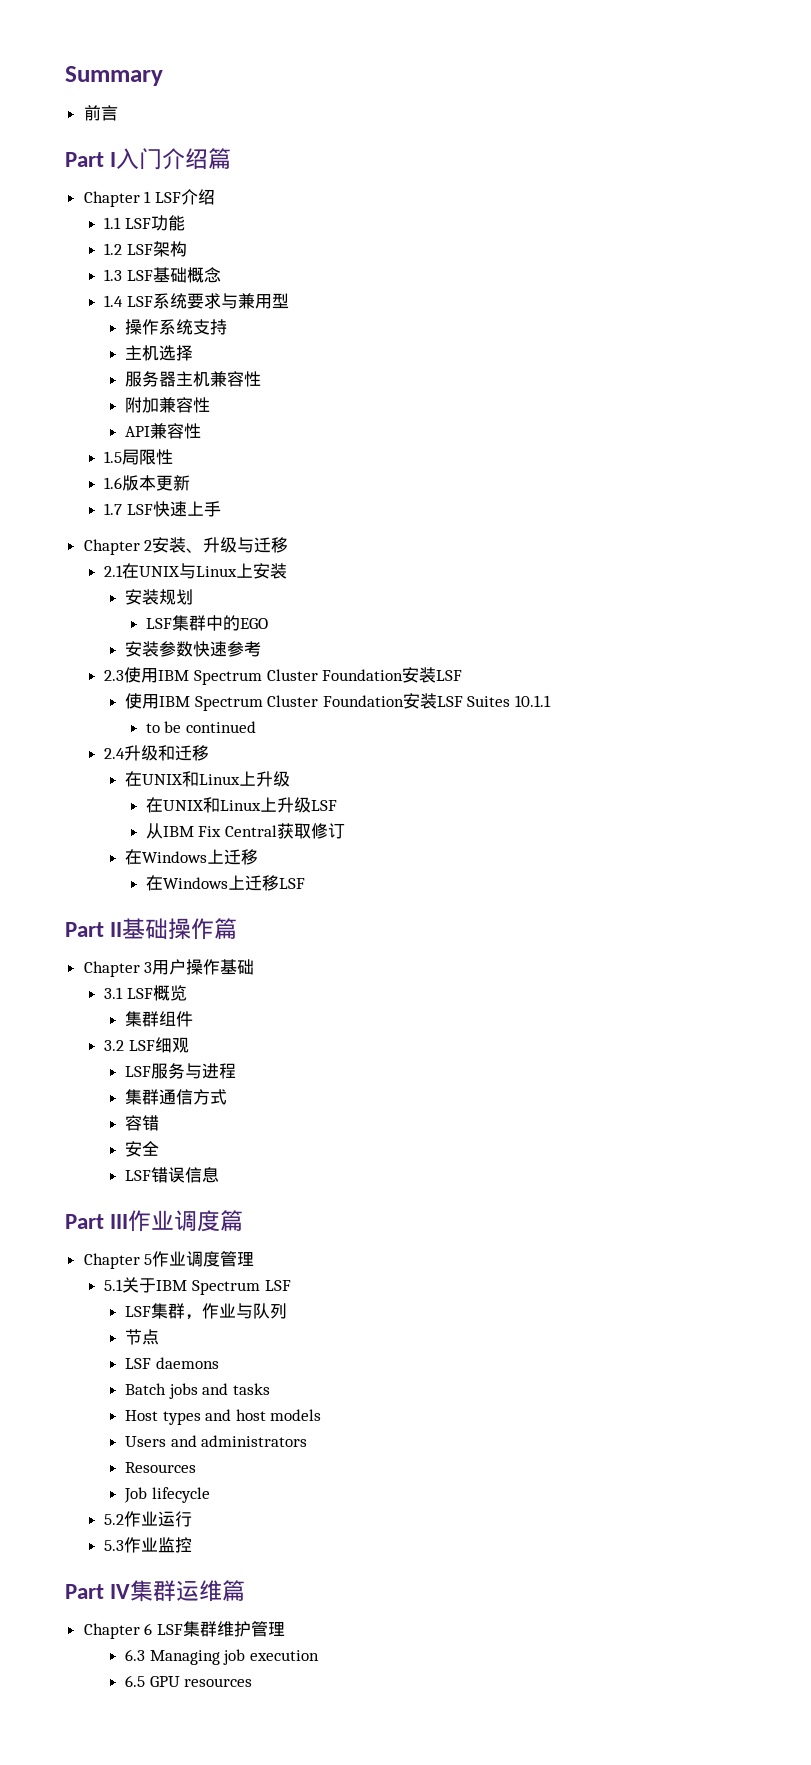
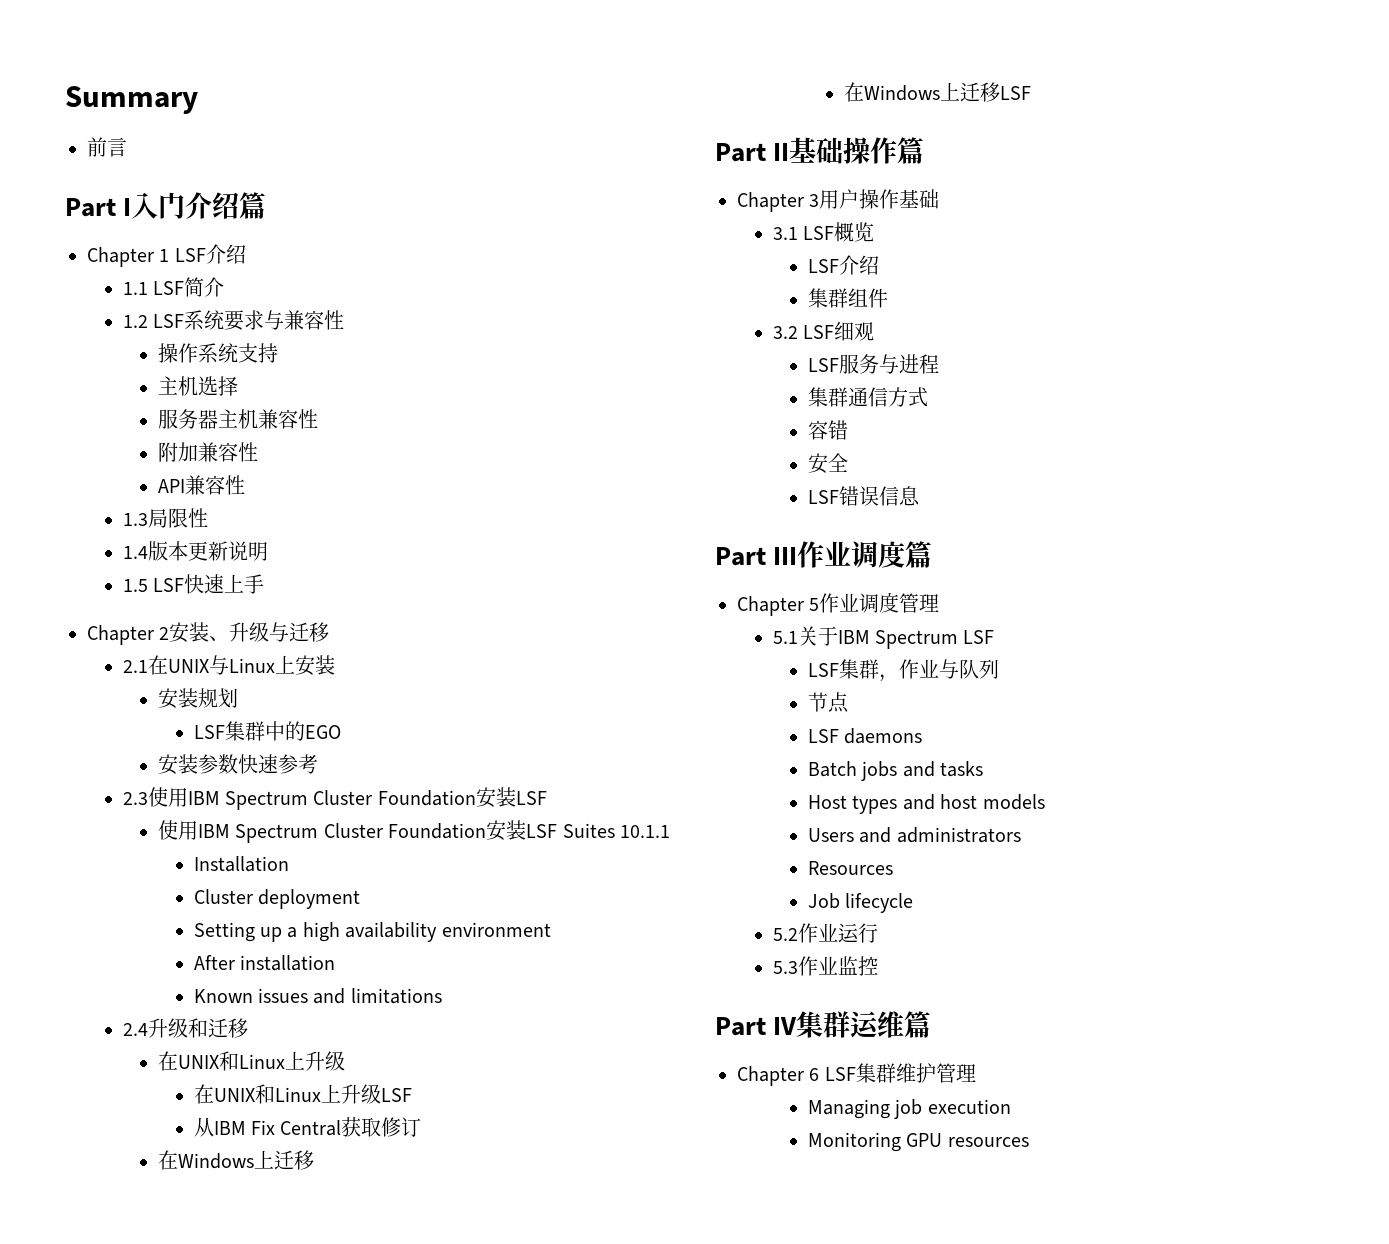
[151,215,186,231] 功能 -> [183,277,224,297] 简介
[153,241,188,257] [104,267,222,283] [104,295,154,307] 架构 // 1.3 LSF基础概念 // 1.4 LSF -> (184, 321) none
[255,293,290,309] 用型 -> [303,310,344,330] 容性
[104,451,123,463] 1.5 -> [122,513,148,526] 1.3
[104,477,123,489] 1.6 -> [122,546,148,559] 1.4
[104,503,123,515] // 1.7 -> [227,541,268,561] [122,579,148,592] 说明 // 1.5
[145,721,257,733] to be continued -> [193,856,289,872] [193,889,360,909] [193,922,551,942] [193,955,335,971] [193,988,442,1004] Installation // Cluster deployment // Setting up a high availability environment // After installation // Known issues and limitations
(188, 993) none -> [808,255,880,275] // LSF介绍
[125,1649,146,1661] 6.3 -> (976, 1073) none
[125,1675,146,1687] 6.5 -> [808,1132,902,1152] Monitoring

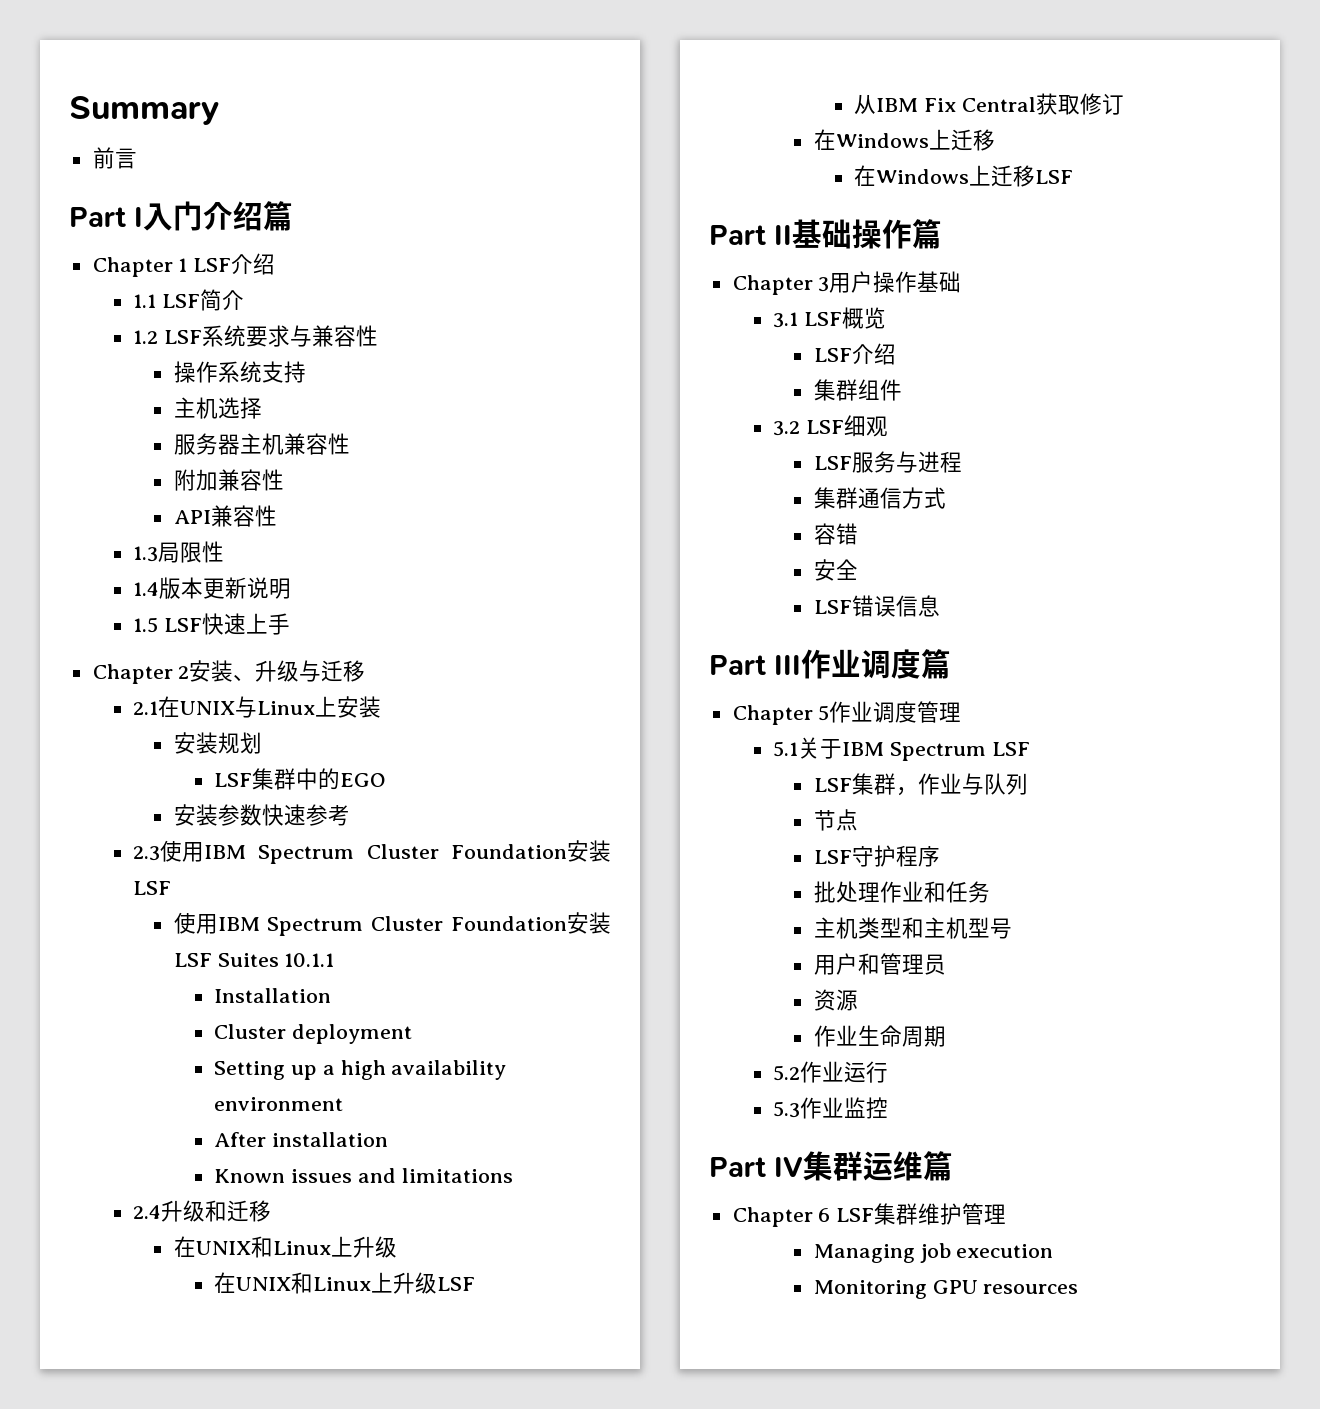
[844,728,923,744] [808,761,984,781] [808,794,1045,814] [808,827,1021,843] [808,861,894,875] [808,893,914,913] daemons // Batch jobs and tasks // Host types and host models // Users and administrators // Resources // Job lifecycle -> [851,845,940,867] [813,881,990,903] [813,917,1012,939] [813,953,946,975] [813,989,858,1011] [813,1025,946,1047] 守护程序 // 批处理作业和任务 // 主机类型和主机型号 // 用户和管理员 // 资源 // 作业生命周期

